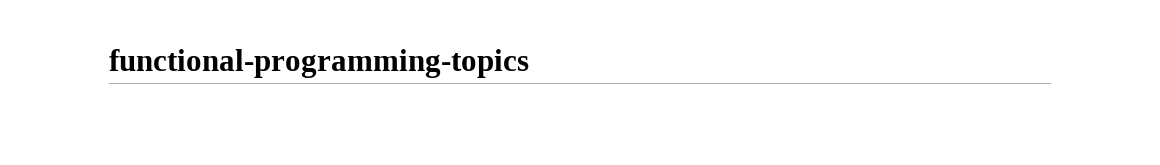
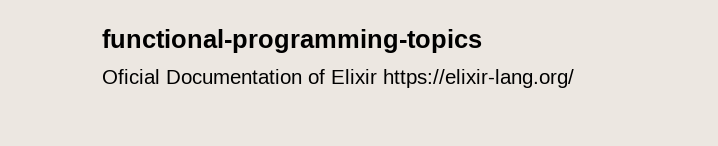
(529, 63) none -> [102,69,574,88] // Oficial Documentation of Elixir https://elixir-lang.org/

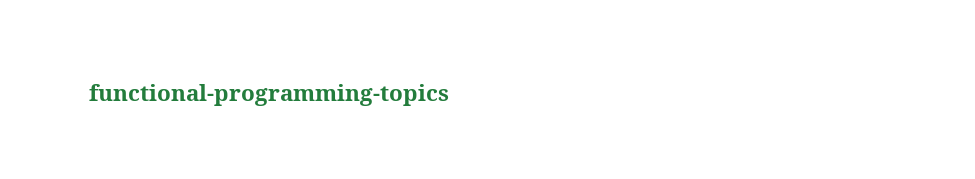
[102,69,574,88] // Oficial Documentation of Elixir https://elixir-lang.org/ -> (449, 95) none

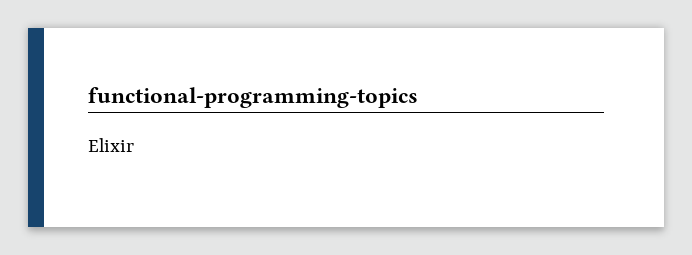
(449, 95) none -> [88,138,134,152] // Elixir

